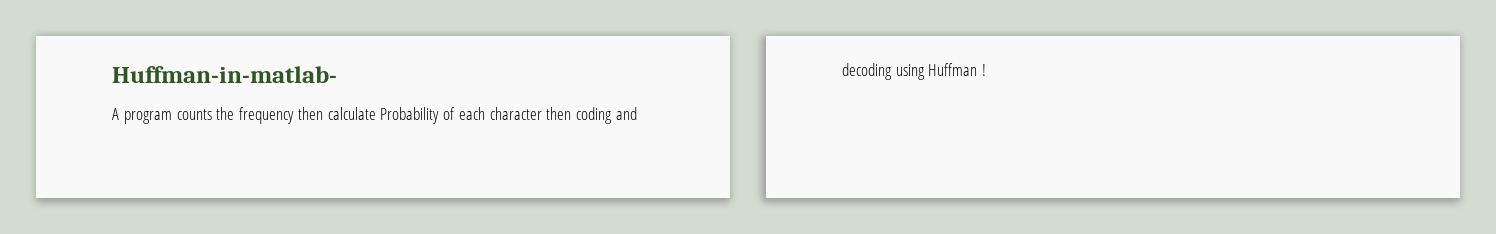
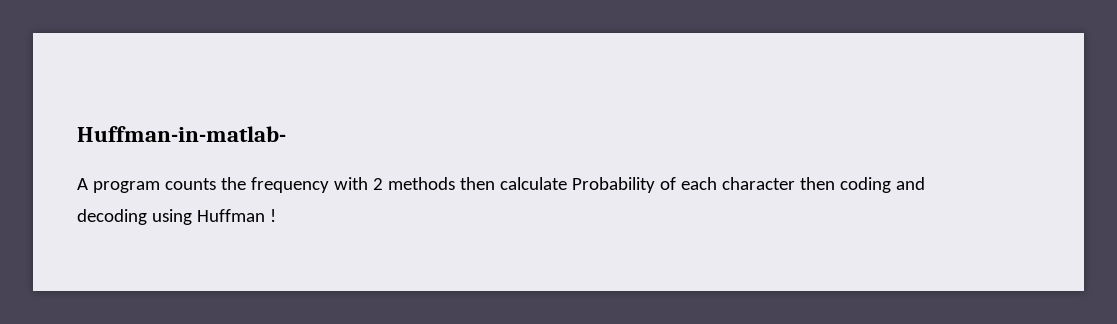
(295, 115) none -> [333,177,455,190] with 2 methods

